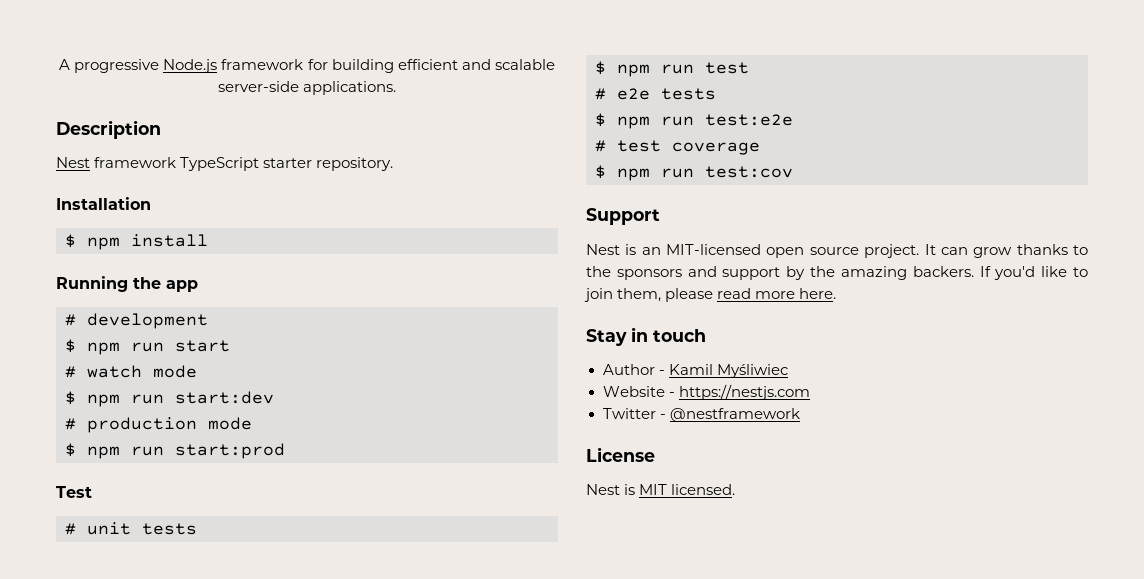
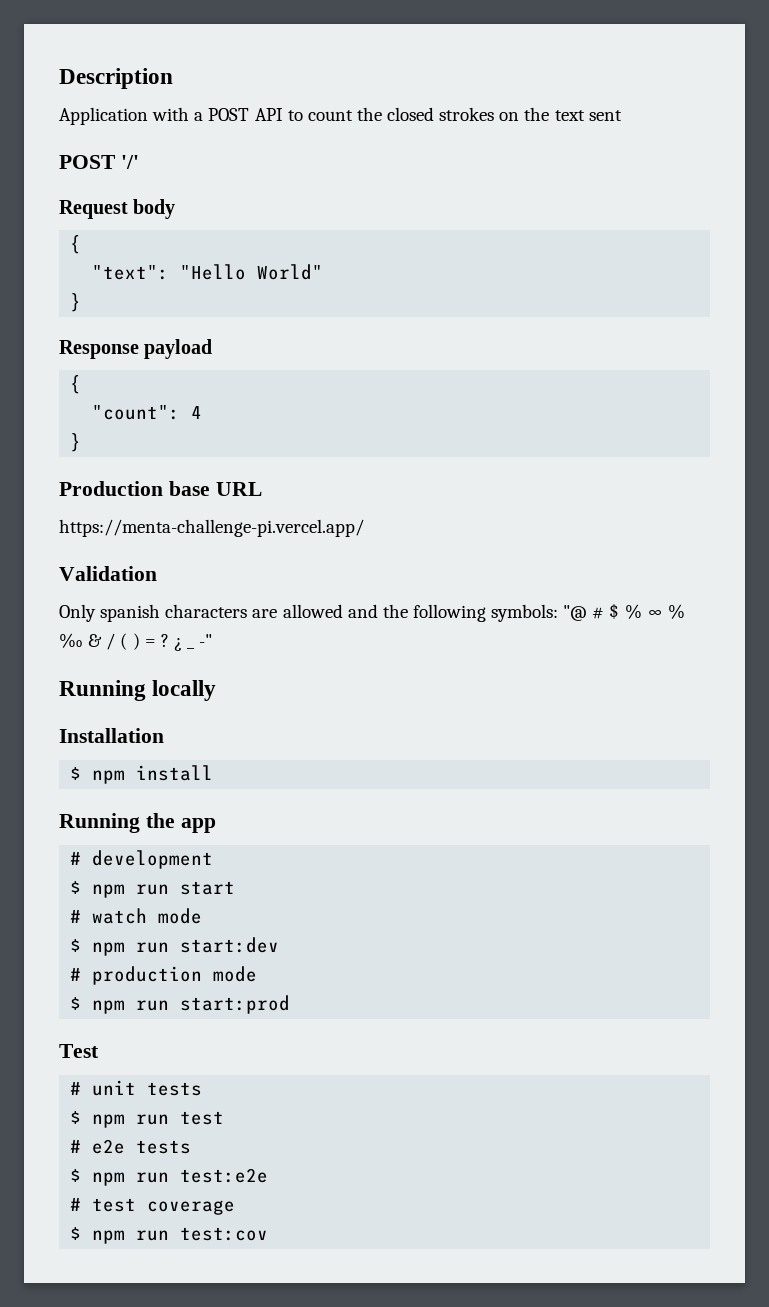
[59,59,555,73] [217,81,397,95] [56,120,161,139] [56,157,394,171] A progressive Node.js framework for building efficient and scalable server-side applications. // Description // Nest framework TypeScript starter repository. -> [59,68,173,89] [59,107,622,125] [59,155,139,169] [59,199,176,219] [70,235,82,254] [92,264,324,280] [70,293,82,312] [59,339,213,359] [70,375,82,394] [92,405,203,420] [70,433,82,452] [59,481,262,496] [59,519,364,537] [59,566,157,581] [59,603,685,622] [59,633,196,651] [199,634,213,647] [59,680,217,701] Description // Application with a POST API to count the closed strokes on the text sent // POST '/' // Request body // { // "text": "Hello World" // } // Response payload // { // "count": 4 // } // Production base URL // https://menta-challenge-pi.vercel.app/ // Validation // Only spanish characters are allowed and the following symbols: "@ # $ % ∞ % ‰ & / ( ) = ? ¿ _ -" // Running locally
[586,208,660,225] [586,244,1088,258] [586,266,1088,280] [584,288,837,302] [586,327,706,346] [602,364,788,378] [602,384,810,400] [602,408,800,422] [586,447,655,462] [586,484,736,495] // Support // Nest is an MIT-licensed open source project. It can grow thanks to the sponsors and support by the amazing backers. If you'd like to join them, please read more here. // Stay in touch // Author - Kamil Myśliwiec // Website - https://nestjs.com // Twitter - @nestframework // License // Nest is MIT licensed. -> (269, 1234) none

